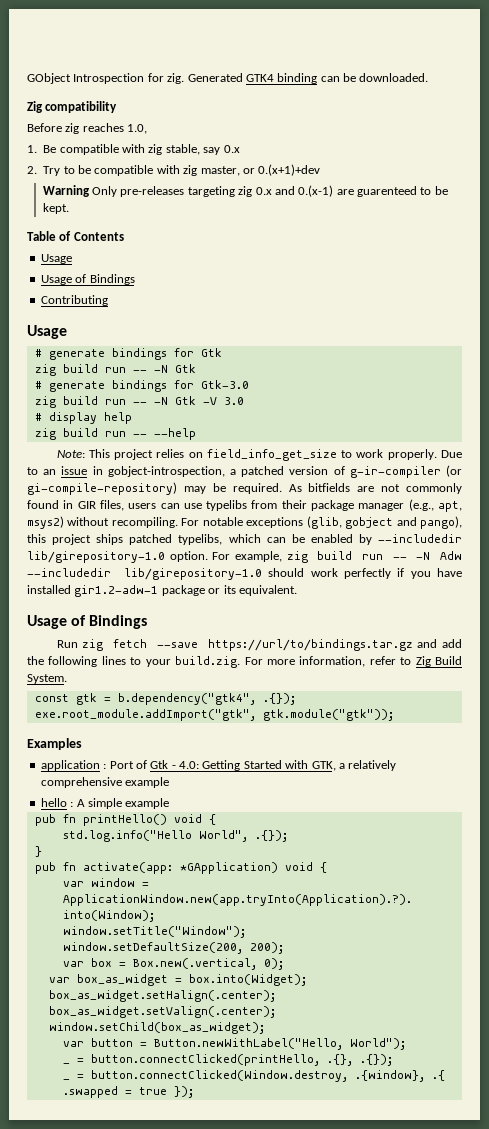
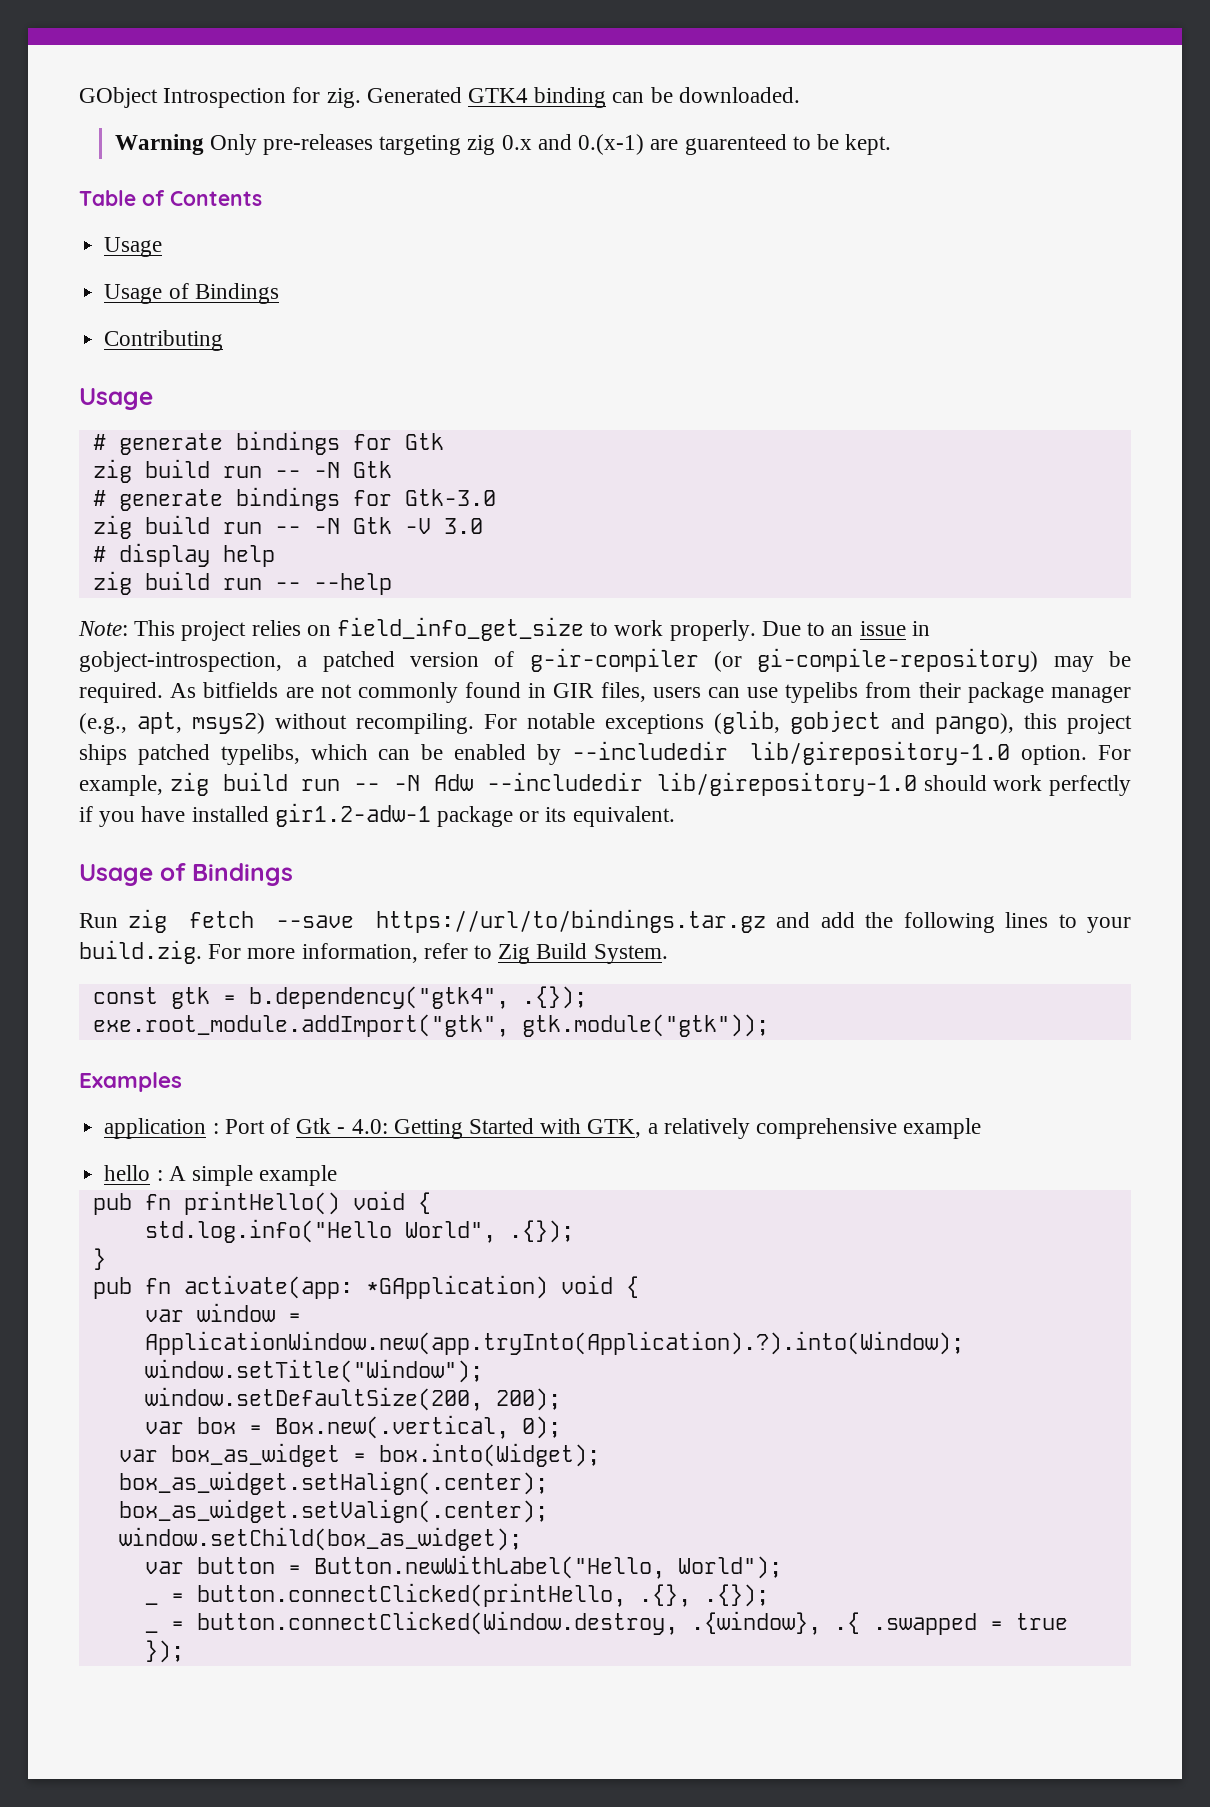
[27,101,118,113] [27,123,148,134] [27,144,240,155] [27,164,321,176] // Zig compatibility // Before zig reaches 1.0, // 1. Be compatible with zig stable, say 0.x // 2. Try to be compatible with zig master, or 0.(x+1)+dev -> (800, 95) none

